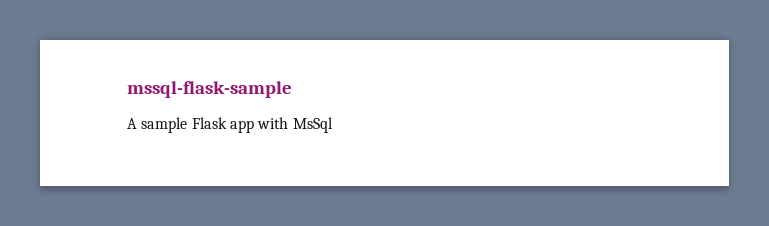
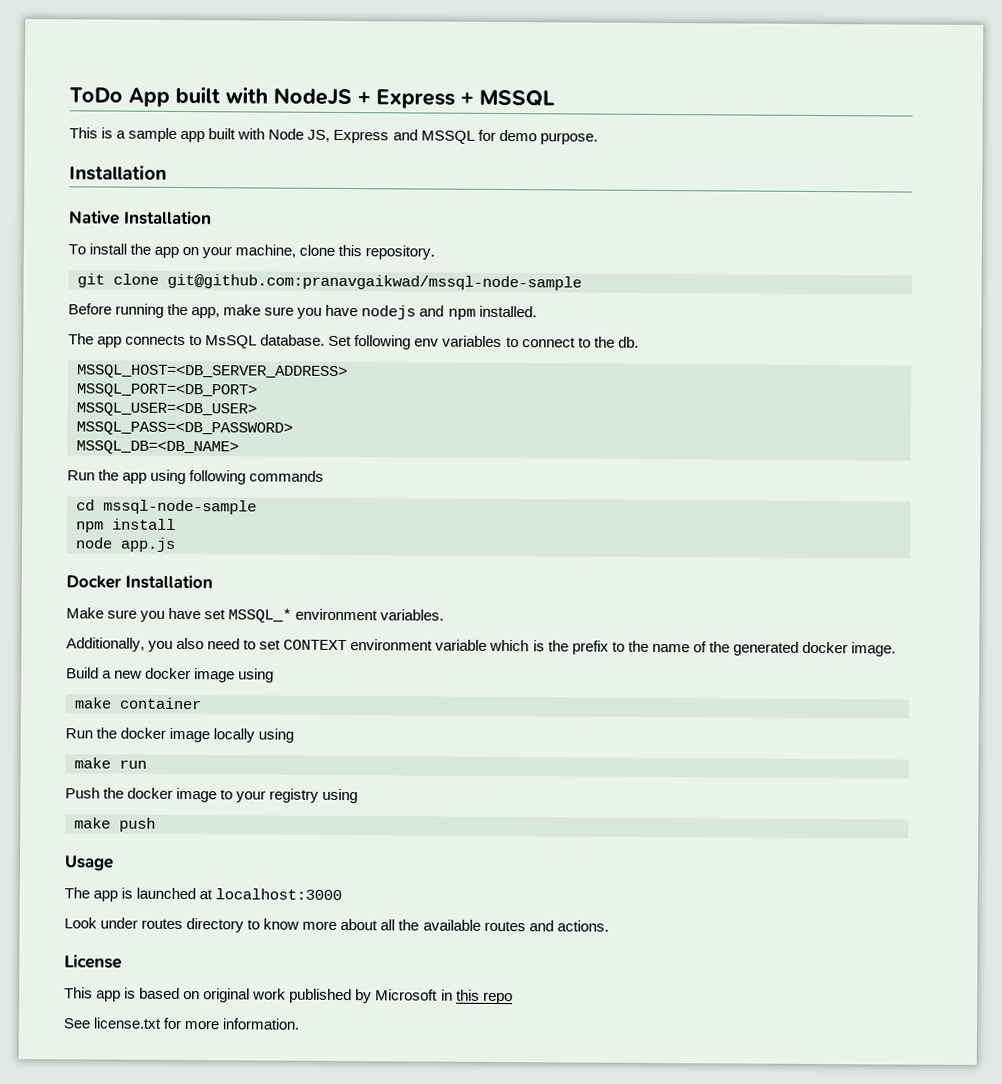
[127,81,292,98] [127,117,333,133] mssql-flask-sample // A sample Flask app with MsSql -> [69,86,555,109] [69,127,598,145] [69,165,167,181] [68,210,212,226] [68,243,436,260] [77,273,582,291] [68,303,537,320] [68,333,639,350] [77,364,348,380] [76,383,257,398] [76,402,257,417] [76,421,293,436] [76,440,239,455] [67,469,325,485] [76,499,257,515] [76,518,176,533] [75,537,176,552] [66,574,213,590] [66,607,445,623] [66,637,896,657] [66,667,275,683] [74,697,202,710] [65,727,295,743] [74,757,147,769] [65,787,359,804] [74,817,156,832] [64,855,114,871] [64,887,343,902] [64,917,609,933] [64,954,122,969] [64,987,513,1005] [63,1017,301,1030] ToDo App built with NodeJS + Express + MSSQL // This is a sample app built with Node JS, Express and MSSQL for demo purpose. // Installation // Native Installation // To install the app on your machine, clone this repository. // git clone git@github.com:pranavgaikwad/mssql-node-sample // Before running the app, make sure you have nodejs and npm installed. // The app connects to MsSQL database. Set following env variables to connect to the db. // MSSQL_HOST=<DB_SERVER_ADDRESS> // MSSQL_PORT=<DB_PORT> // MSSQL_USER=<DB_USER> // MSSQL_PASS=<DB_PASSWORD> // MSSQL_DB=<DB_NAME> // Run the app using following commands // cd mssql-node-sample // npm install // node app.js // Docker Installation // Make sure you have set MSSQL_* environment variables. // Additionally, you also need to set CONTEXT environment variable which is the prefix to the name of the generated docker image. // Build a new docker image using // make container // Run the docker image locally using // make run // Push the docker image to your registry using // make push // Usage // The app is launched at localhost:3000 // Look under routes directory to know more about all the available routes and actions. // License // This app is based on original work published by Microsoft in this repo // See license.txt for more information.

